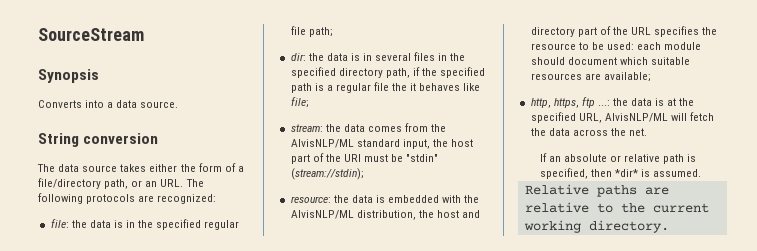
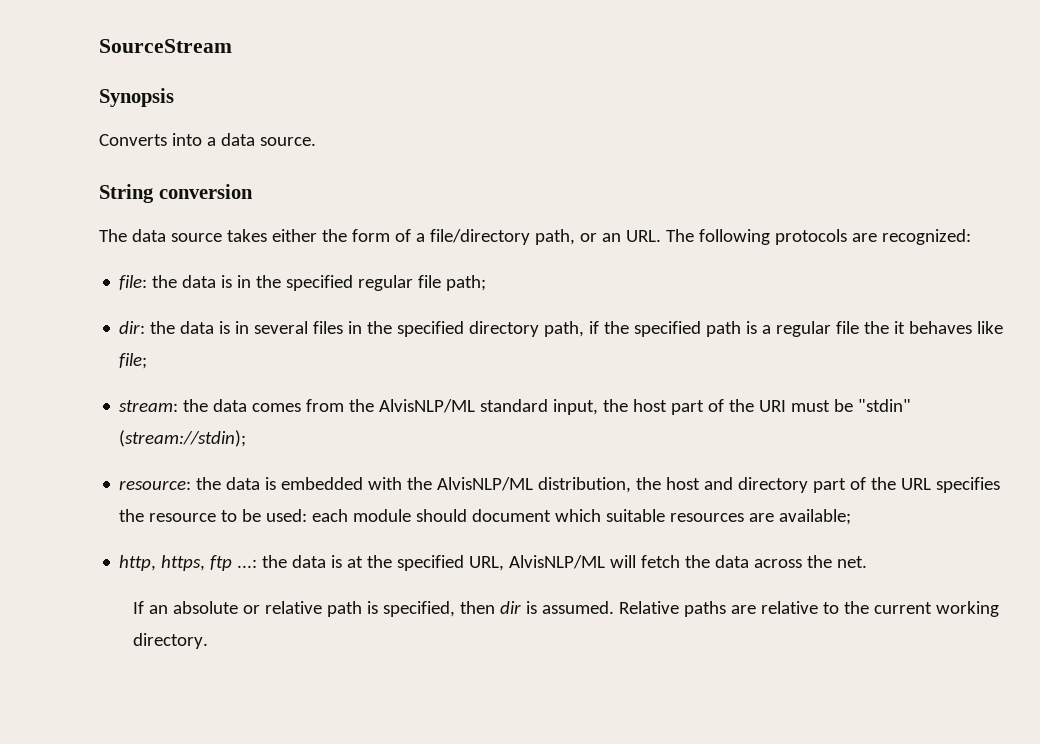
[614,169,638,177] *dir* -> [499,601,521,614] dir
(702, 173) // -> (614, 607) none

